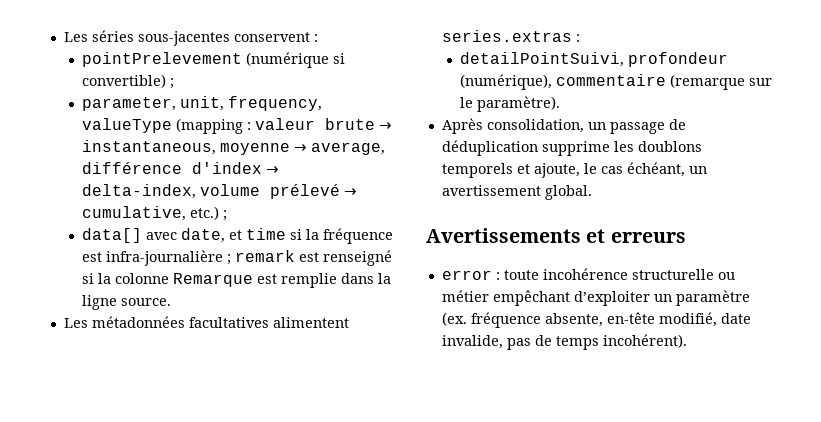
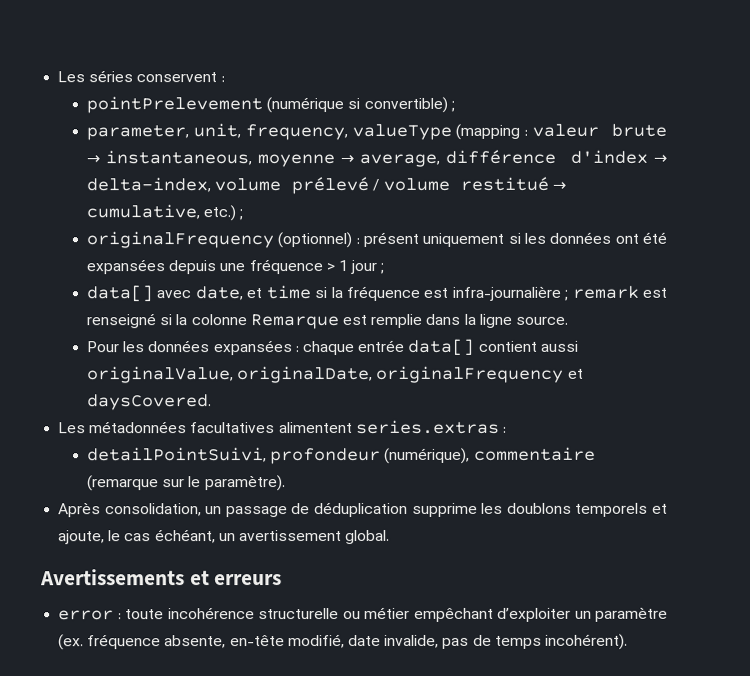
[137,31,230,46] sous-jacentes -> (134, 76) none
(340, 191) none -> [372,176,549,192] / volume restitué
(227, 215) none -> [86,231,667,249] [86,259,385,275] // originalFrequency (optionnel) : présent uniquement si les données ont été expansées depuis une fréquence > 1 jour ;
(171, 302) none -> [87,338,579,356] [87,365,584,384] [87,394,213,411] // Pour les données expansées : chaque entrée data[] contient aussi originalValue, originalDate, originalFrequency et daysCovered.

